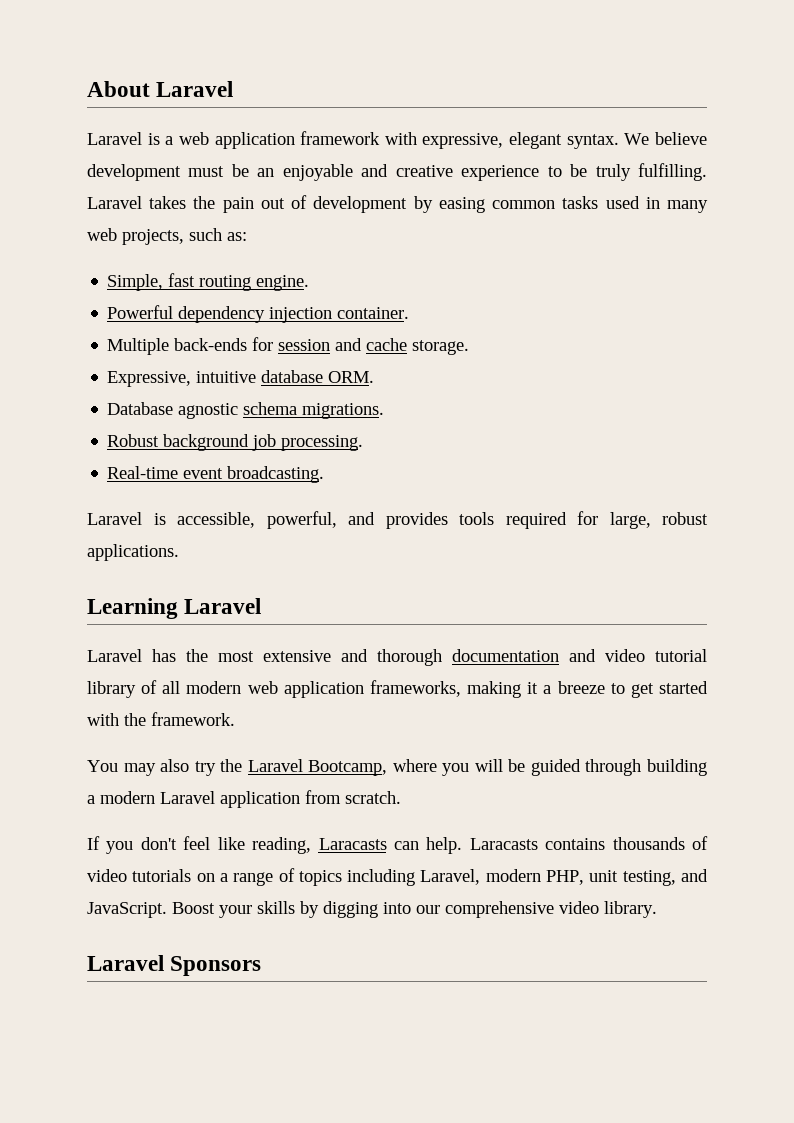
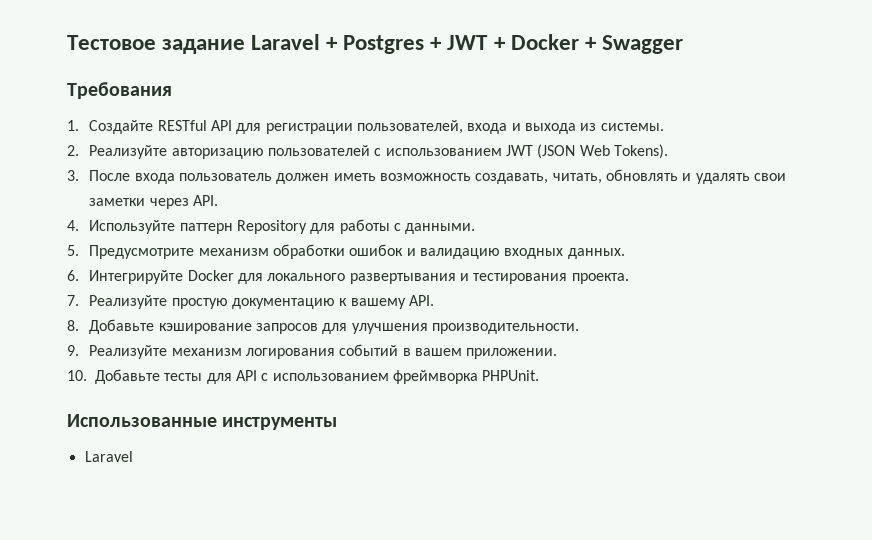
[87,81,234,97] [87,131,707,149] [87,163,707,181] [87,195,709,213] [87,228,247,245] [107,273,310,291] [107,305,410,323] [107,337,470,355] [107,370,375,387] [107,402,385,419] [107,434,364,451] [107,466,325,483] [87,511,708,529] [87,544,179,561] [87,598,262,619] [87,649,707,666] [87,680,708,698] [87,712,235,726] [87,759,708,776] [87,790,401,808] [87,836,708,854] [87,868,708,886] [87,901,657,918] [87,955,262,976] About Laravel // Laravel is a web application framework with expressive, elegant syntax. We believe development must be an enjoyable and creative experience to be truly fulfilling. Laravel takes the pain out of development by easing common tasks used in many web projects, such as: // Simple, fast routing engine. // Powerful dependency injection container. // Multiple back-ends for session and cache storage. // Expressive, intuitive database ORM. // Database agnostic schema migrations. // Robust background job processing. // Real-time event broadcasting. // Laravel is accessible, powerful, and provides tools required for large, robust applications. // Learning Laravel // Laravel has the most extensive and thorough documentation and video tutorial library of all modern web application frameworks, making it a breeze to get started with the framework. // You may also try the Laravel Bootcamp, where you will be guided through building a modern Laravel application from scratch. // If you don't feel like reading, Laracasts can help. Laracasts contains thousands of video tutorials on a range of topics including Laravel, modern PHP, unit testing, and JavaScript. Boost your skills by digging into our comprehensive video library. // Laravel Sponsors -> [67,34,683,54] [67,82,172,99] [67,120,664,134] [67,144,668,159] [67,169,786,184] [89,195,218,209] [67,219,476,234] [67,244,625,259] [67,270,629,284] [67,295,434,309] [67,319,579,334] [67,344,558,359] [67,369,540,384] [67,414,338,430] [84,451,133,462] Тестовое задание Laravel + Postgres + JWT + Docker + Swagger // Требования // 1. Создайте RESTful API для регистрации пользователей, входа и выхода из системы. // 2. Реализуйте авторизацию пользователей с использованием JWT (JSON Web Tokens). // 3. После входа пользователь должен иметь возможность создавать, читать, обновлять и удалять свои заметки через API. // 4. Используйте паттерн Repository для работы с данными. // 5. Предусмотрите механизм обработки ошибок и валидацию входных данных. // 6. Интегрируйте Docker для локального развертывания и тестирования проекта. // 7. Реализуйте простую документацию к вашему API. // 8. Добавьте кэширование запросов для улучшения производительности. // 9. Реализуйте механизм логирования событий в вашем приложении. // 10. Добавьте тесты для API с использованием фреймворка PHPUnit. // Использованные инструменты // Laravel

